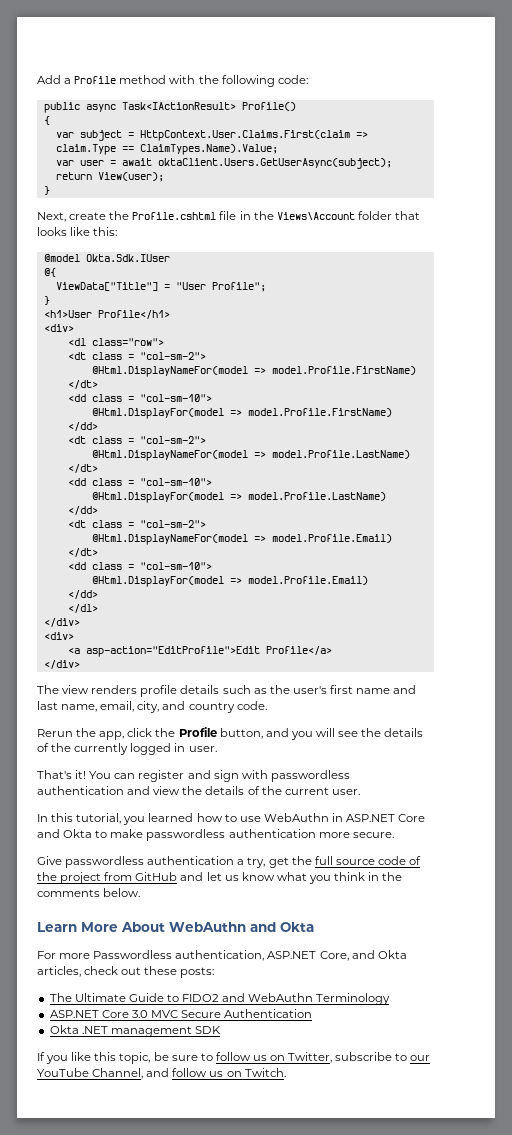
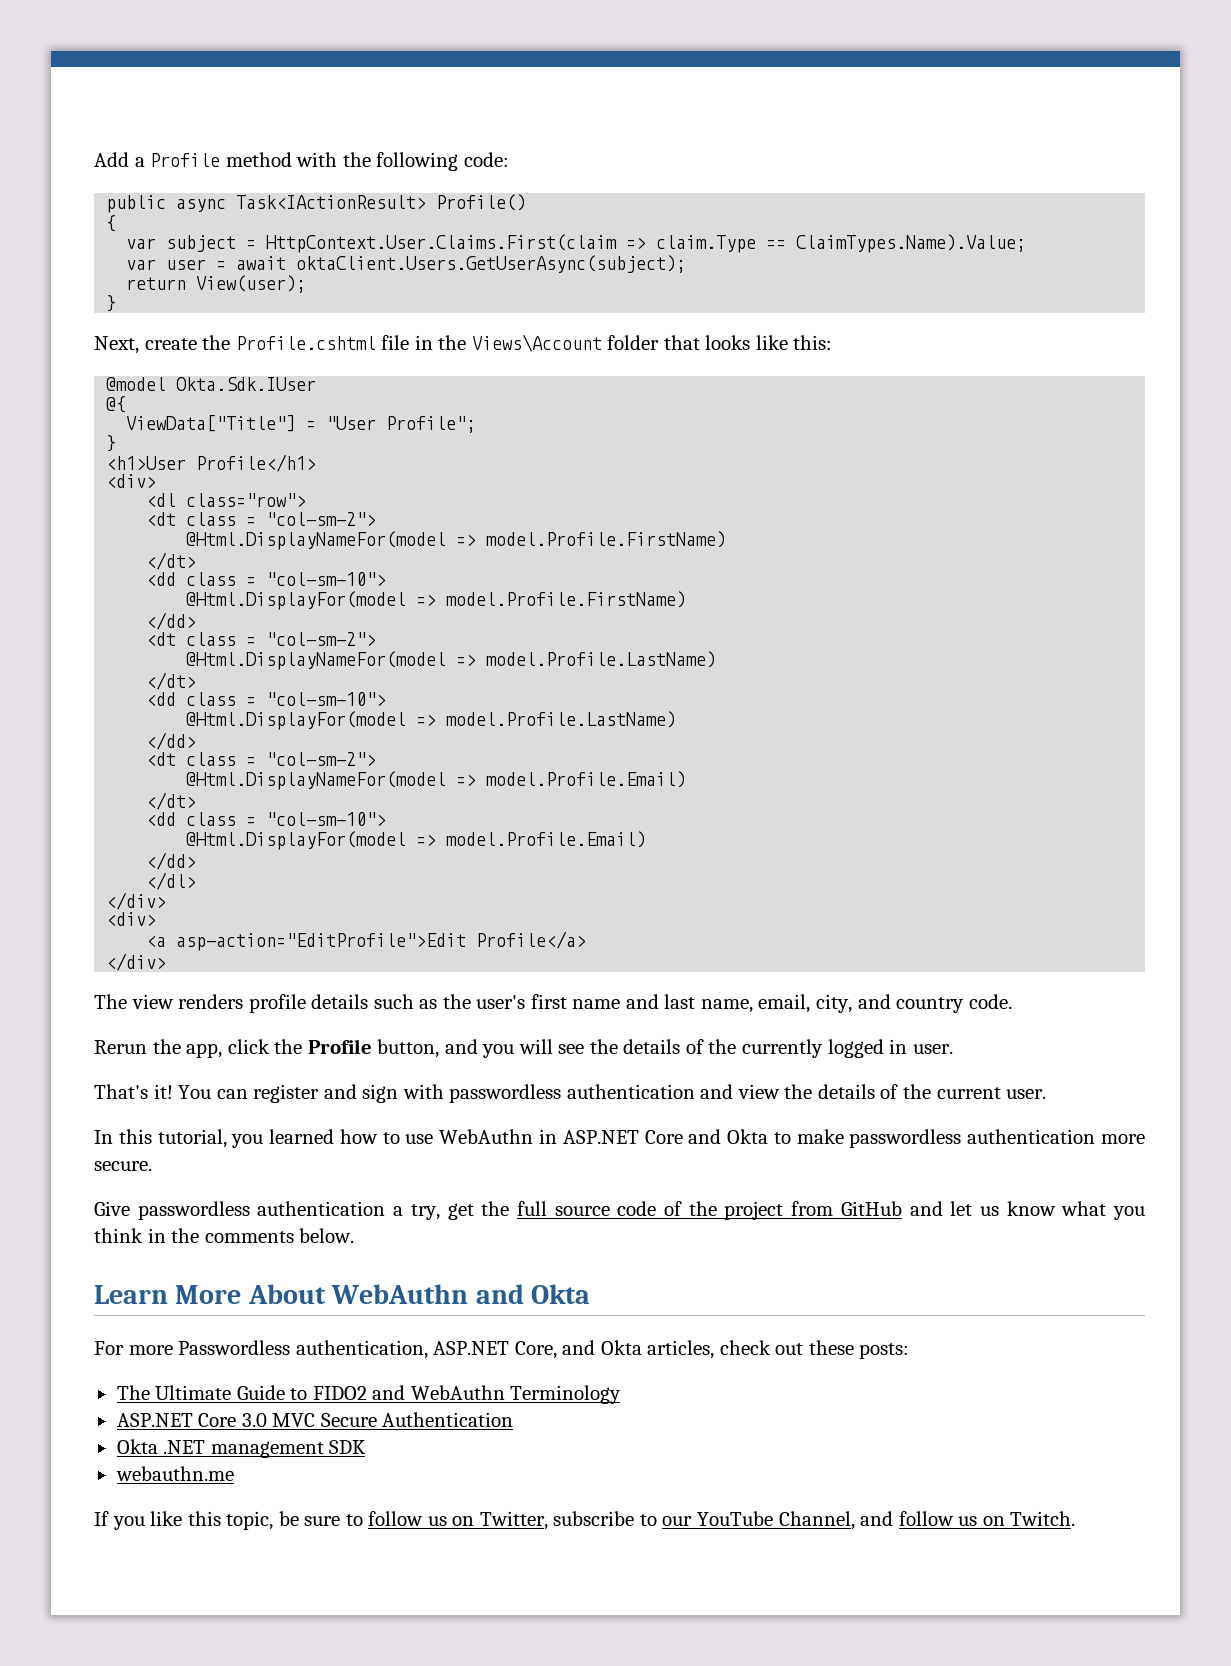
(221, 1030) none -> [115,1466,234,1481] // webauthn.me

